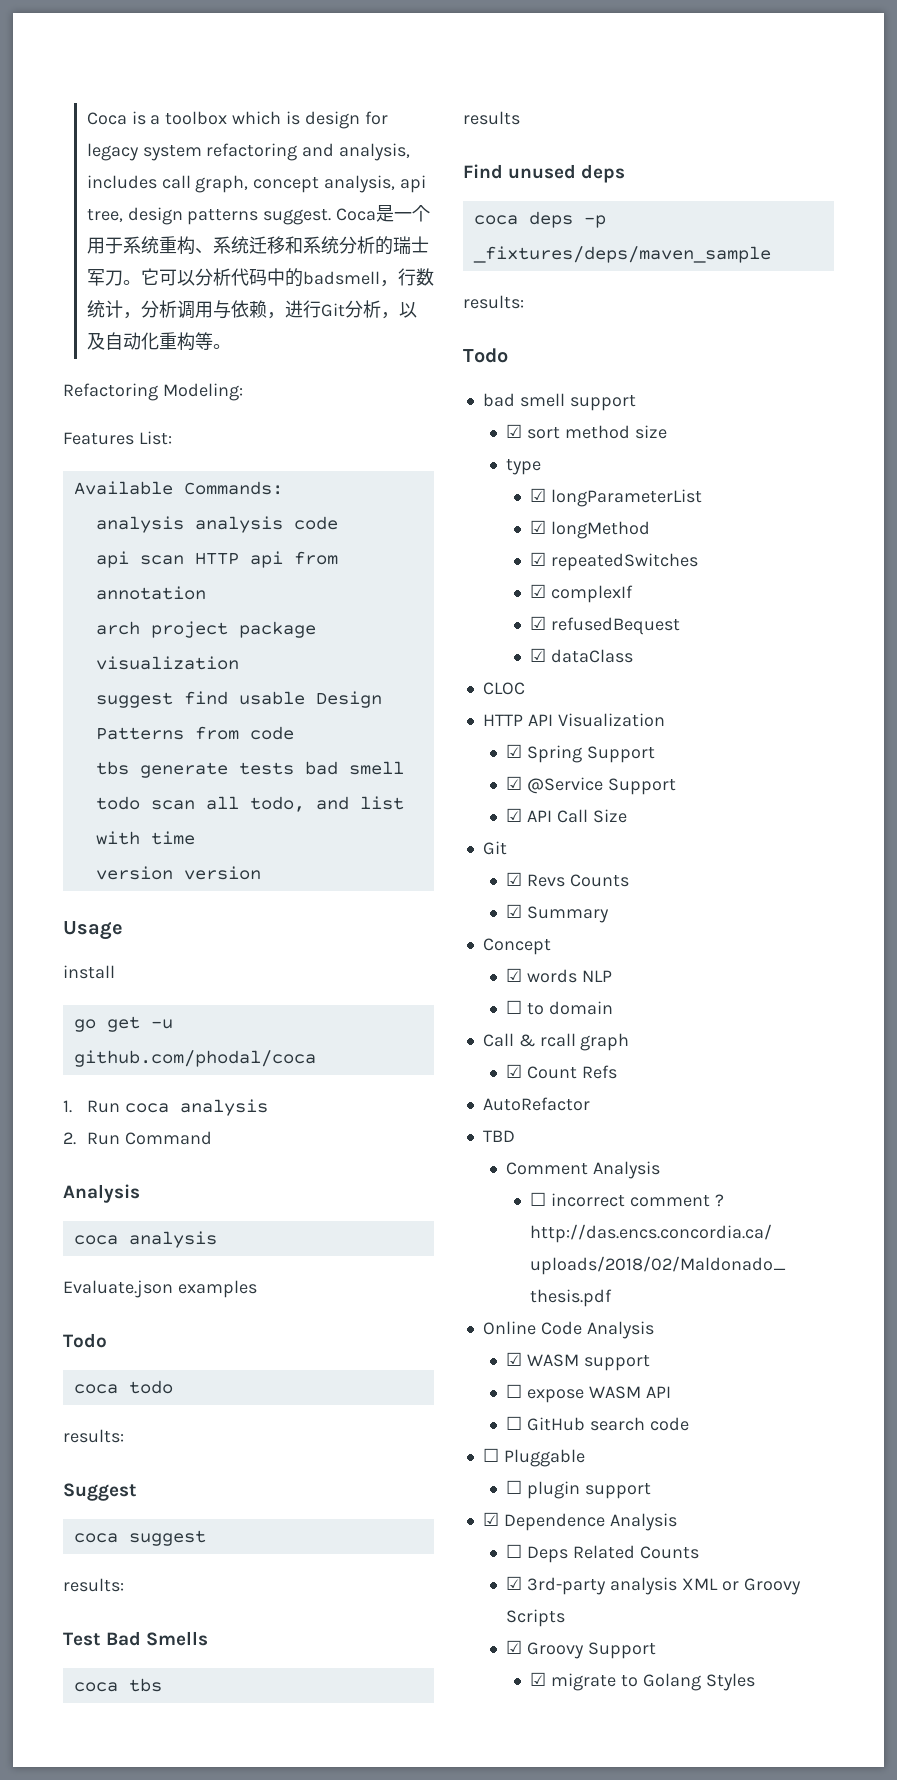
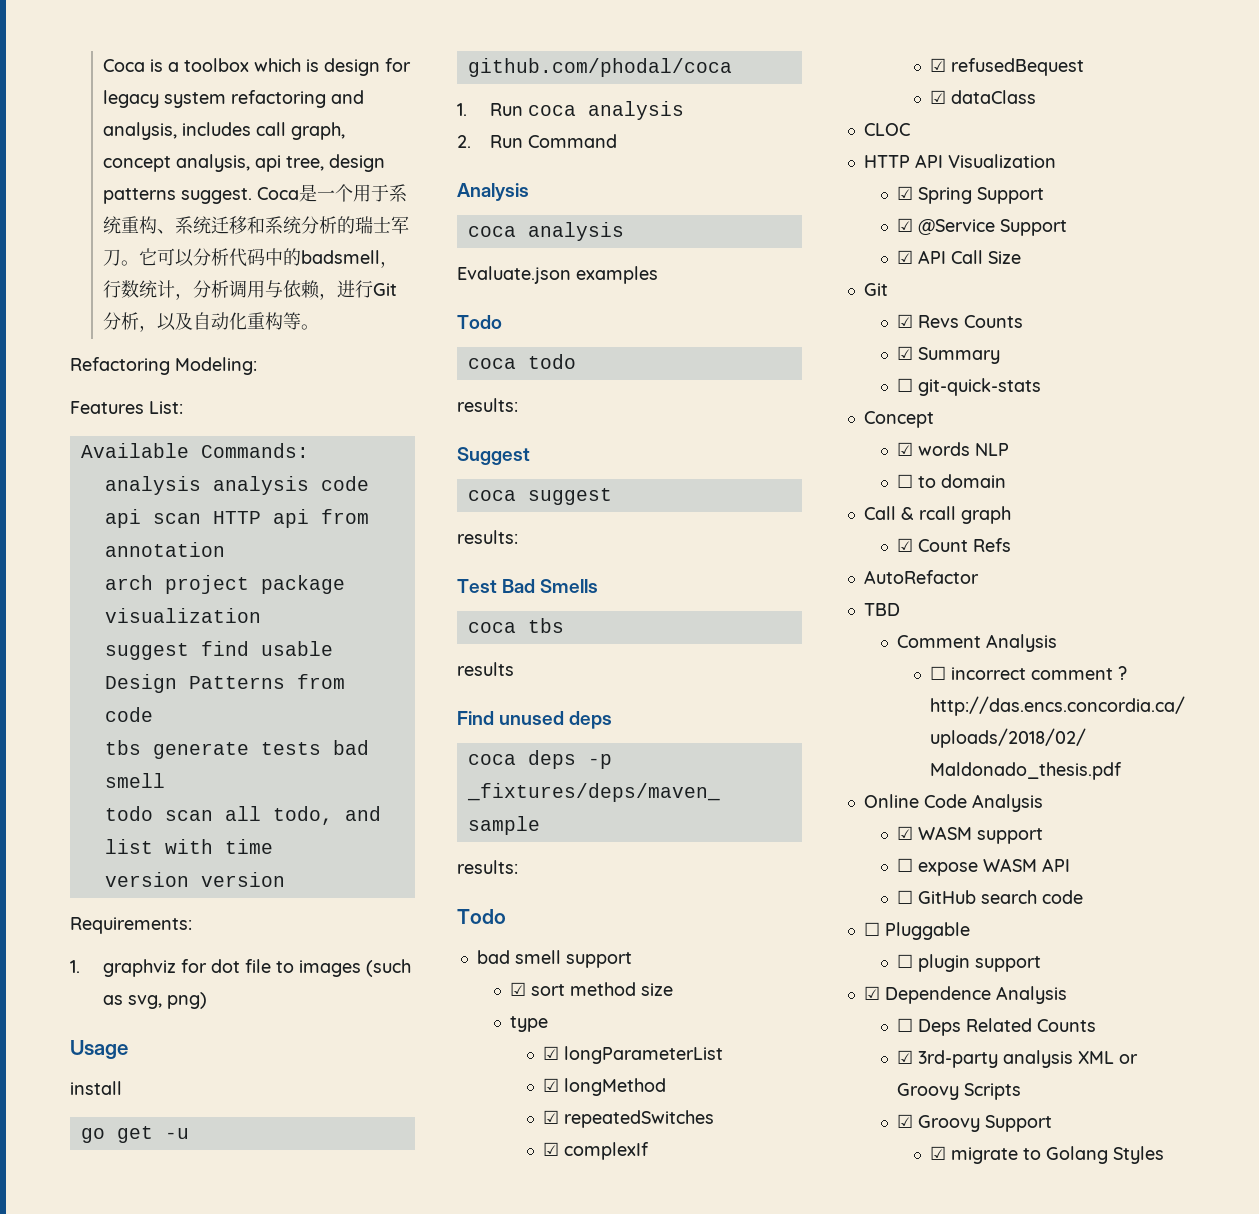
(261, 873) none -> [70,917,192,934] [70,959,412,977] [103,992,208,1009] // Requirements: // 1. graphviz for dot file to images (such as svg, png)
(610, 914) none -> [896,378,1041,396] // ☐ git-quick-stats

